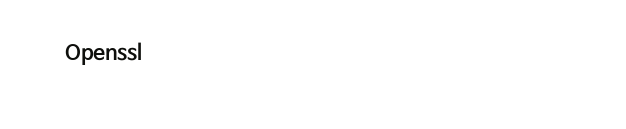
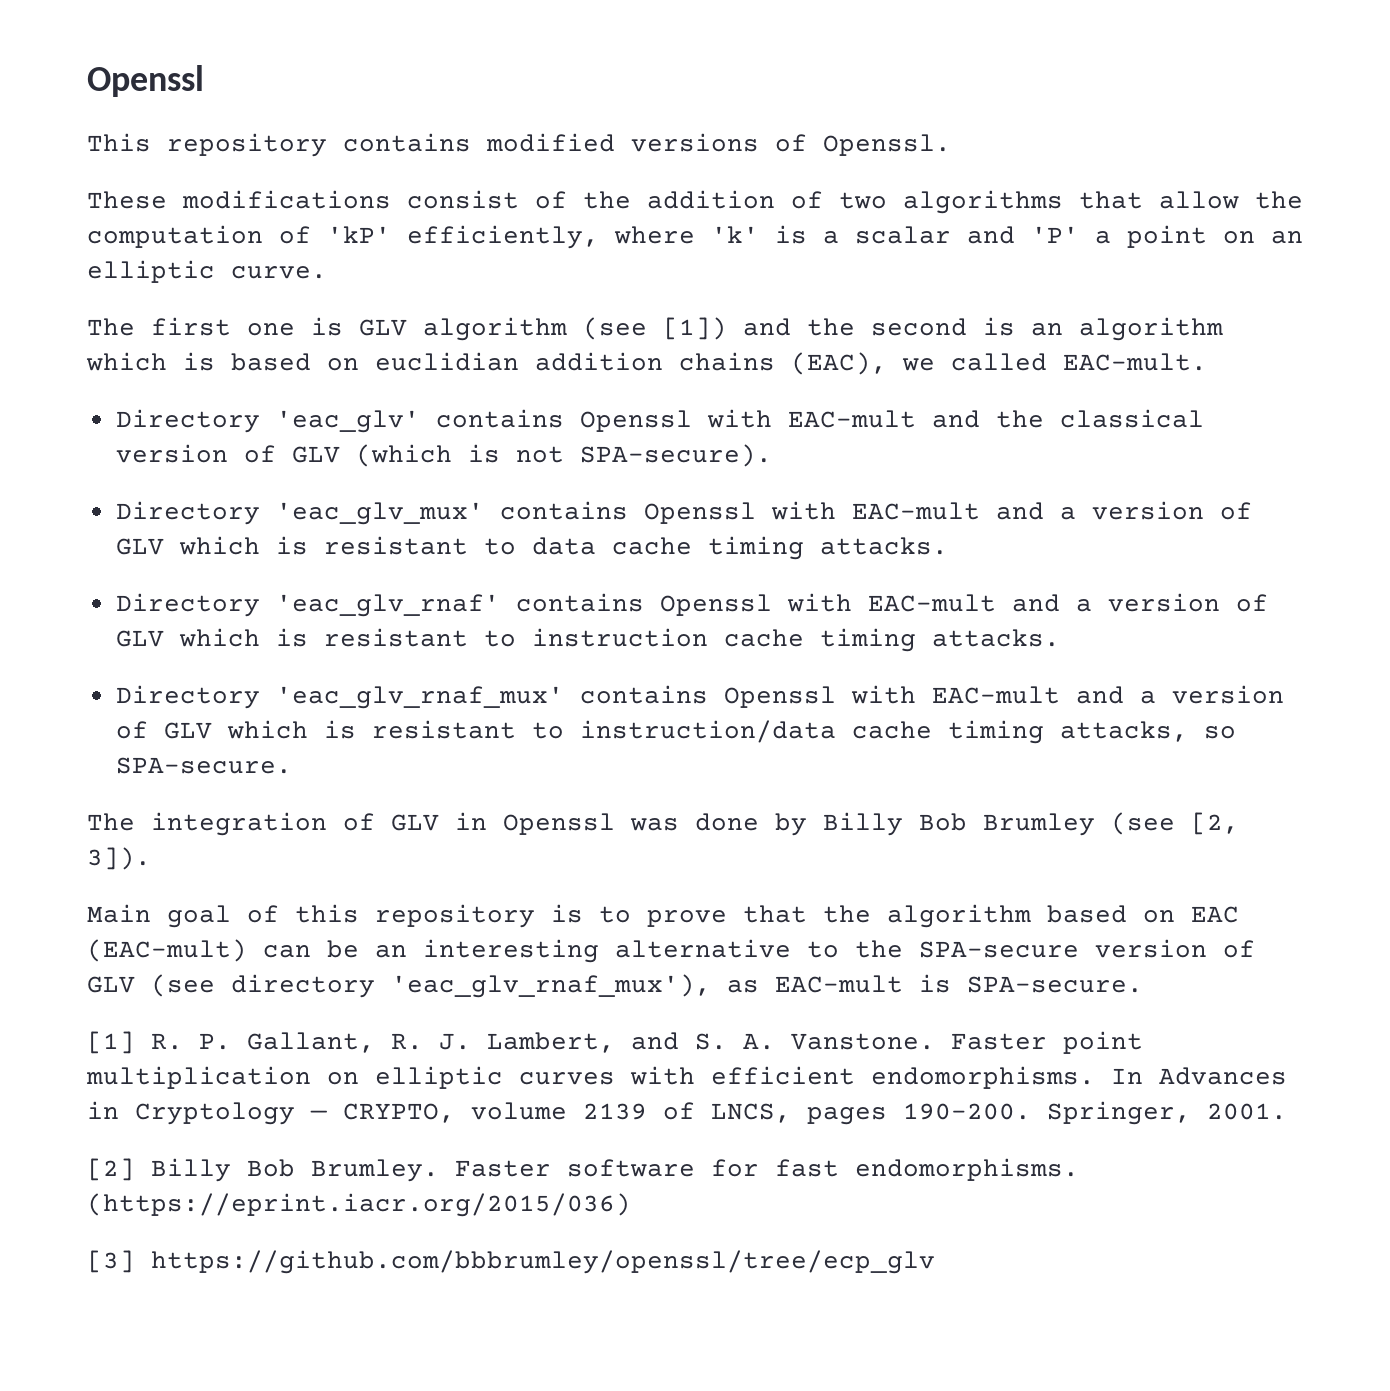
[65,42,142,65] Openssl -> [87,65,204,97] [87,133,951,157] [87,190,1303,214] [87,225,1303,249] [87,260,327,283] [87,317,1223,341] [86,352,1207,375] [115,409,1204,433] [115,444,772,467] [115,501,1252,525] [115,536,948,560] [115,593,1268,617] [115,628,1060,652] [115,685,1284,709] [115,720,1236,744] [115,757,292,774] [87,812,1239,836] [87,847,151,870] [87,904,1239,928] [87,939,1255,963] [87,974,1143,998] [87,1031,1143,1054] [86,1066,1287,1089] [87,1101,1287,1125] [87,1158,1079,1182] [87,1193,631,1217] [87,1250,935,1274] Openssl // This repository contains modified versions of Openssl. // These modifications consist of the addition of two algorithms that allow the computation of 'kP' efficiently, where 'k' is a scalar and 'P' a point on an elliptic curve. // The first one is GLV algorithm (see [1]) and the second is an algorithm which is based on euclidian addition chains (EAC), we called EAC-mult. // Directory 'eac_glv' contains Openssl with EAC-mult and the classical version of GLV (which is not SPA-secure). // Directory 'eac_glv_mux' contains Openssl with EAC-mult and a version of GLV which is resistant to data cache timing attacks. // Directory 'eac_glv_rnaf' contains Openssl with EAC-mult and a version of GLV which is resistant to instruction cache timing attacks. // Directory 'eac_glv_rnaf_mux' contains Openssl with EAC-mult and a version of GLV which is resistant to instruction/data cache timing attacks, so SPA-secure. // The integration of GLV in Openssl was done by Billy Bob Brumley (see [2, 3]). // Main goal of this repository is to prove that the algorithm based on EAC (EAC-mult) can be an interesting alternative to the SPA-secure version of GLV (see directory 'eac_glv_rnaf_mux'), as EAC-mult is SPA-secure. // [1] R. P. Gallant, R. J. Lambert, and S. A. Vanstone. Faster point multiplication on elliptic curves with efficient endomorphisms. In Advances in Cryptology — CRYPTO, volume 2139 of LNCS, pages 190–200. Springer, 2001. // [2] Billy Bob Brumley. Faster software for fast endomorphisms. (https://eprint.iacr.org/2015/036) // [3] https://github.com/bbbrumley/openssl/tree/ecp_glv

